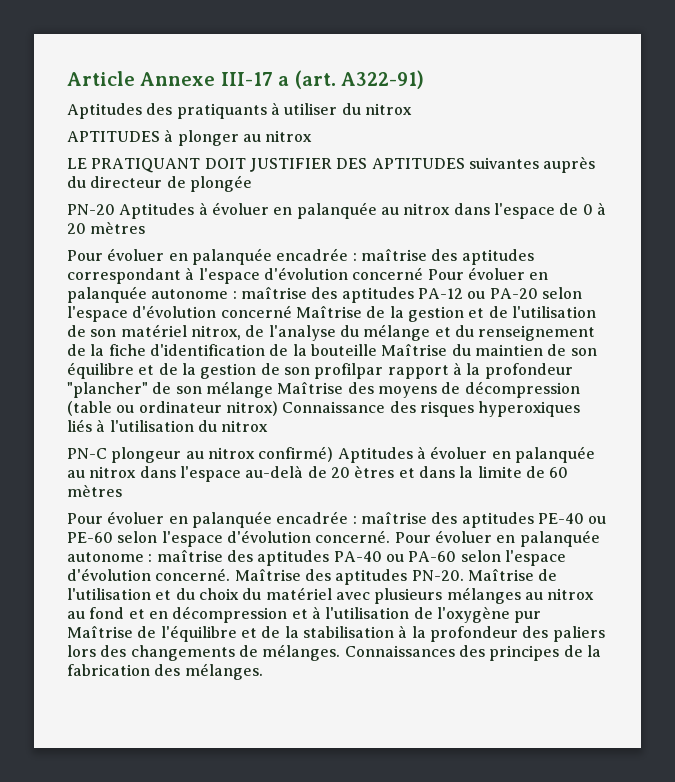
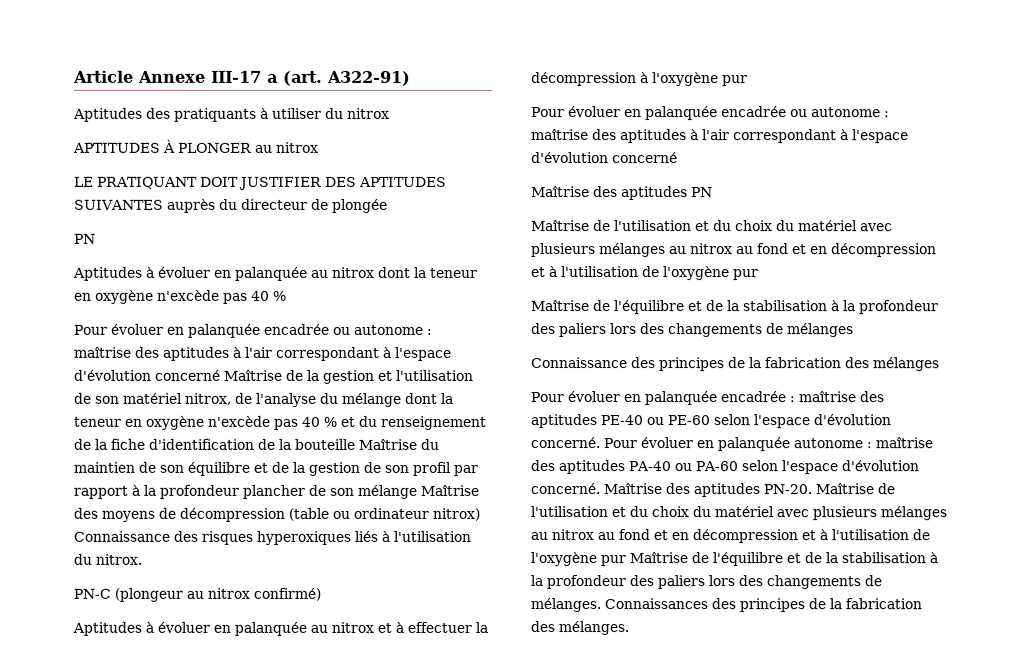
[164,129,239,146] à plonger -> [163,139,252,153] À PLONGER
[468,157,539,169] suivantes -> [74,199,164,210] SUIVANTES
[67,202,606,219] [67,222,146,234] [67,248,534,265] [67,267,549,284] [67,286,582,303] PN-20 Aptitudes à évoluer en palanquée au nitrox dans l'espace de 0 à 20 mètres // Pour évoluer en palanquée encadrée : maîtrise des aptitudes correspondant à l'espace d'évolution concerné Pour évoluer en palanquée autonome : maîtrise des aptitudes PA-12 ou PA-20 selon -> [74,233,96,244] [73,266,478,281] [74,289,287,304] [73,323,433,338] [73,346,391,361] PN // Aptitudes à évoluer en palanquée au nitrox dont la teneur en oxygène n'excède pas 40 % // Pour évoluer en palanquée encadrée ou autonome : maîtrise des aptitudes à l'air correspondant à
[488,306,508,318] de -> (392, 375) none
(431, 332) none -> [404,392,453,404] [73,415,337,430] dont la teneur en oxygène n'excède pas 40 %
[314,363,384,379] profilpar -> [412,461,478,476] profil par
[67,382,148,398] "plancher" -> [242,484,305,499] plancher
[221,420,269,432] nitrox -> [95,553,142,565] nitrox.
[111,447,182,463] plongeur -> [114,587,183,602] (plongeur
[337,446,595,463] [67,465,569,482] [67,485,122,497] Aptitudes à évoluer en palanquée au nitrox dans l'espace au-delà de 20 ètres et dans la limite de 60 mètres -> [72,621,488,636] [531,72,748,87] [531,106,890,121] [531,129,909,144] [531,152,678,164] [531,186,713,201] [531,220,893,232] [531,243,937,258] [531,266,759,281] [531,300,939,315] [530,323,854,338] [530,357,939,372] // Aptitudes à évoluer en palanquée au nitrox et à effectuer la décompression à l'oxygène pur // Pour évoluer en palanquée encadrée ou autonome : maîtrise des aptitudes à l'air correspondant à l'espace d'évolution concerné // Maîtrise des aptitudes PN // Maîtrise de l'utilisation et du choix du matériel avec plusieurs mélanges au nitrox au fond et en décompression et à l'utilisation de l'oxygène pur // Maîtrise de l'équilibre et de la stabilisation à la profondeur des paliers lors des changements de mélanges // Connaissance des principes de la fabrication des mélanges

